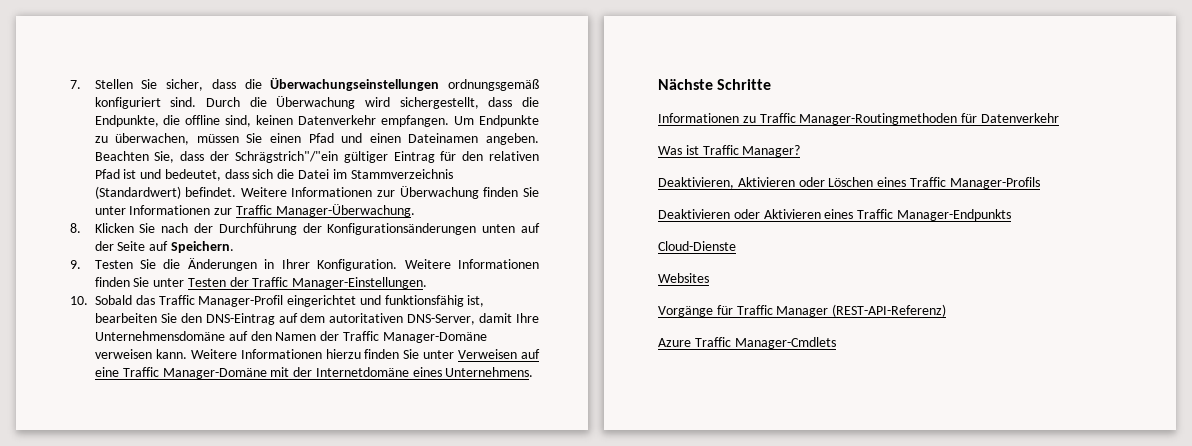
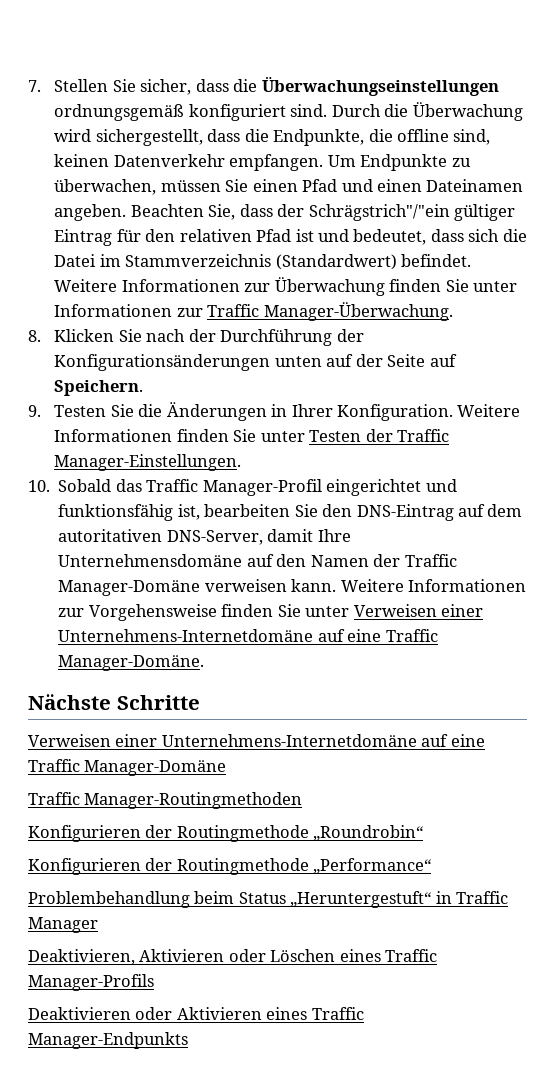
[325,349,361,359] hierzu -> [58,604,217,621] zur Vorgehensweise
[521,349,541,359] [95,367,534,379] [658,79,772,90] [658,113,1059,125] [658,145,801,157] auf eine Traffic Manager-Domäne mit der Internetdomäne eines Unternehmens. // Nächste Schritte // Informationen zu Traffic Manager-Routingmethoden für Datenverkehr // Was ist Traffic Manager? -> [440,604,483,617] [58,629,438,642] [58,655,205,671] [28,694,200,710] [28,734,485,747] [28,759,227,776] [28,792,303,809] [28,825,424,842] [28,858,432,875] [28,891,509,908] [28,917,98,933] einer Unternehmens-Internetdomäne auf eine Traffic Manager-Domäne. // Nächste Schritte // Verweisen einer Unternehmens-Internetdomäne auf eine Traffic Manager-Domäne // Traffic Manager-Routingmethoden // Konfigurieren der Routingmethode „Roundrobin“ // Konfigurieren der Routingmethode „Performance“ // Problembehandlung beim Status „Heruntergestuft“ in Traffic Manager
[658,241,736,251] [658,273,709,283] [658,304,947,317] [658,337,836,349] // Cloud-Dienste // Websites // Vorgänge für Traffic Manager (REST-API-Referenz) // Azure Traffic Manager-Cmdlets -> (188, 1040) none

